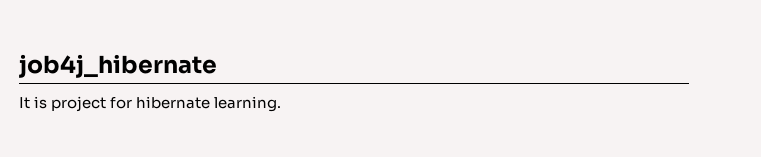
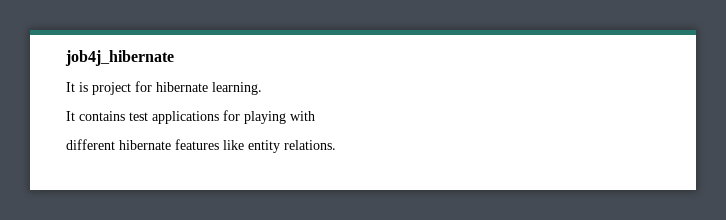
(282, 104) none -> [66,110,315,124] [66,139,336,153] // It contains test applications for playing with // different hibernate features like entity relations.

